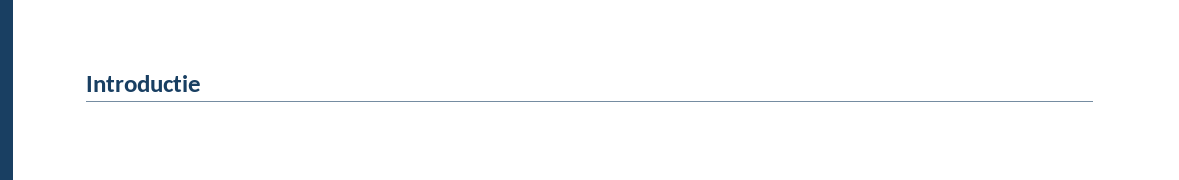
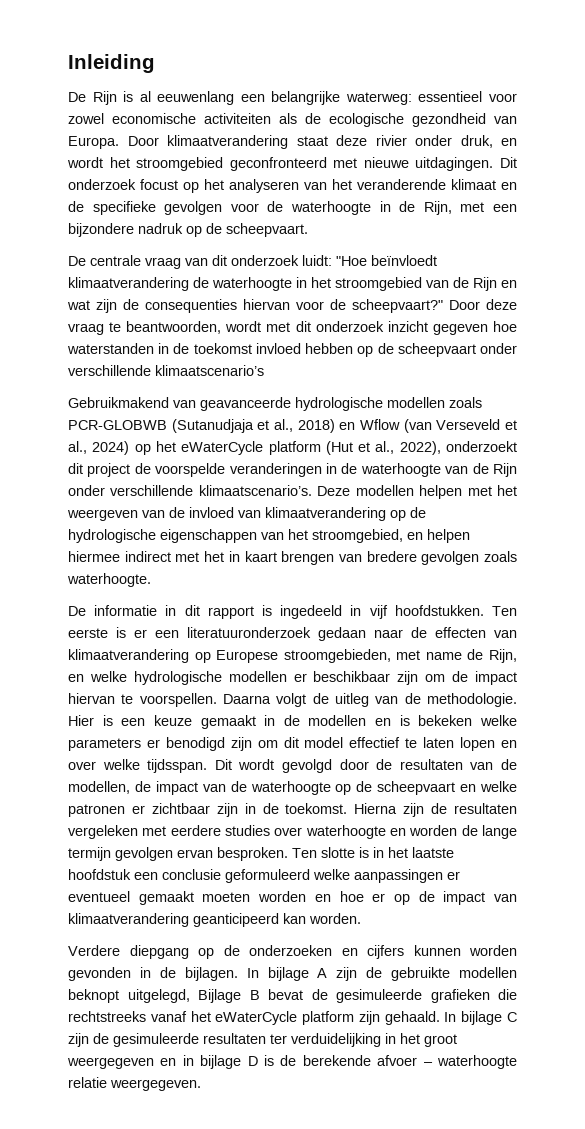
[86,75,201,92] Introductie -> [68,54,155,73] [68,91,517,105] [68,113,517,127] [68,135,517,149] [67,157,517,171] [68,179,517,193] [68,201,518,215] [68,223,308,237] [68,255,437,269] [68,277,517,291] [67,299,517,313] [68,321,517,335] [67,343,517,357] [68,365,264,376] [68,397,482,411] [68,419,517,433] [68,441,517,455] [68,463,517,477] [68,485,517,499] [67,507,426,521] [68,529,470,543] [68,551,517,565] [67,573,151,587] [68,605,517,619] [68,627,517,641] [68,649,517,663] [68,671,518,685] [68,693,517,707] [68,715,517,729] [68,737,518,751] [68,759,518,773] [68,781,517,795] [68,803,517,817] [68,825,517,839] [68,847,454,861] [68,869,460,883] [68,891,517,905] [68,913,361,927] [68,945,517,959] [68,967,517,981] [68,989,517,1003] [68,1011,517,1025] [68,1033,457,1047] [67,1055,517,1069] [68,1077,201,1091] Inleiding // De Rijn is al eeuwenlang een belangrijke waterweg: essentieel voor zowel economische activiteiten als de ecologische gezondheid van Europa. Door klimaatverandering staat deze rivier onder druk, en wordt het stroomgebied geconfronteerd met nieuwe uitdagingen. Dit onderzoek focust op het analyseren van het veranderende klimaat en de specifieke gevolgen voor de waterhoogte in de Rijn, met een bijzondere nadruk op de scheepvaart. // De centrale vraag van dit onderzoek luidt: "Hoe beïnvloedt klimaatverandering de waterhoogte in het stroomgebied van de Rijn en wat zijn de consequenties hiervan voor de scheepvaart?" Door deze vraag te beantwoorden, wordt met dit onderzoek inzicht gegeven hoe waterstanden in de toekomst invloed hebben op de scheepvaart onder verschillende klimaatscenario’s // Gebruikmakend van geavanceerde hydrologische modellen zoals PCR-GLOBWB (Sutanudjaja et al., 2018) en Wflow (van Verseveld et al., 2024) op het eWaterCycle platform (Hut et al., 2022), onderzoekt dit project de voorspelde veranderingen in de waterhoogte van de Rijn onder verschillende klimaatscenario’s. Deze modellen helpen met het weergeven van de invloed van klimaatverandering op de hydrologische eigenschappen van het stroomgebied, en helpen hiermee indirect met het in kaart brengen van bredere gevolgen zoals waterhoogte. // De informatie in dit rapport is ingedeeld in vijf hoofdstukken. Ten eerste is er een literatuuronderzoek gedaan naar de effecten van klimaatverandering op Europese stroomgebieden, met name de Rijn, en welke hydrologische modellen er beschikbaar zijn om de impact hiervan te voorspellen. Daarna volgt de uitleg van de methodologie. Hier is een keuze gemaakt in de modellen en is bekeken welke parameters er benodigd zijn om dit model effectief te laten lopen en over welke tijdsspan. Dit wordt gevolgd door de resultaten van de modellen, de impact van de waterhoogte op de scheepvaart en welke patronen er zichtbaar zijn in de toekomst. Hierna zijn de resultaten vergeleken met eerdere studies over waterhoogte en worden de lange termijn gevolgen ervan besproken. Ten slotte is in het laatste hoofdstuk een conclusie geformuleerd welke aanpassingen er eventueel gemaakt moeten worden en hoe er op de impact van klimaatverandering geanticipeerd kan worden. // Verdere diepgang op de onderzoeken en cijfers kunnen worden gevonden in de bijlagen. In bijlage A zijn de gebruikte modellen beknopt uitgelegd, Bijlage B bevat de gesimuleerde grafieken die rechtstreeks vanaf het eWaterCycle platform zijn gehaald. In bijlage C zijn de gesimuleerde resultaten ter verduidelijking in het groot weergegeven en in bijlage D is de berekende afvoer – waterhoogte relatie weergegeven.

